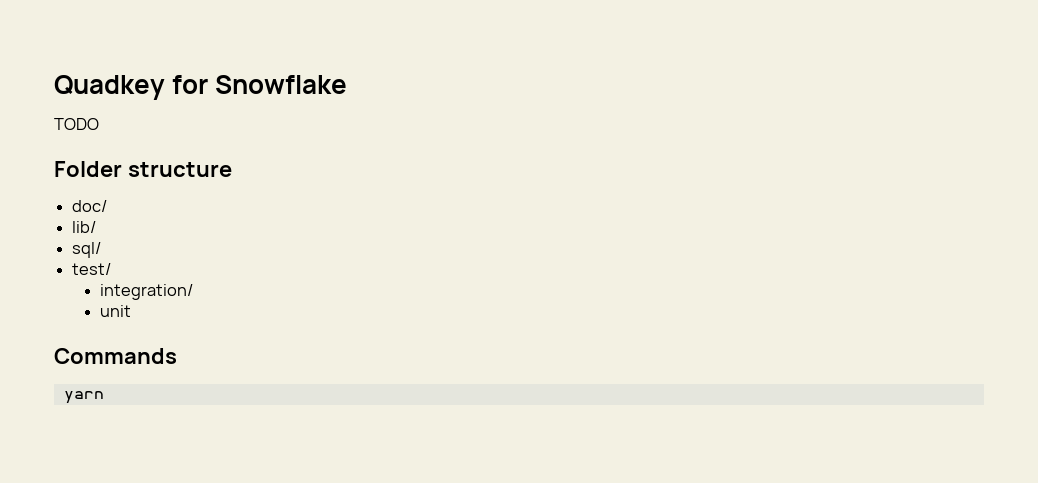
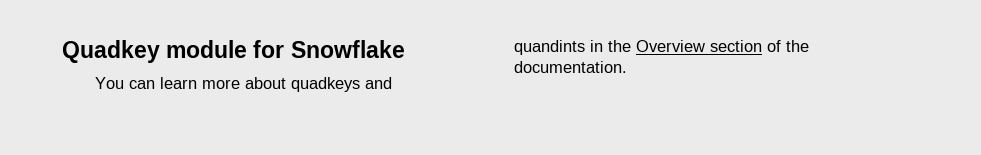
(165, 87) none -> [166,40,248,58] module
[54,118,99,130] [54,161,232,177] [72,200,108,212] [72,221,97,233] [72,242,102,258] [72,263,112,275] [100,284,194,300] [100,305,132,317] [54,348,177,364] [63,391,104,404] TODO // Folder structure // doc/ // lib/ // sql/ // test/ // integration/ // unit // Commands // yarn -> [95,77,393,92] [514,40,809,55] [514,61,627,73] You can learn more about quadkeys and quandints in the Overview section of the documentation.

